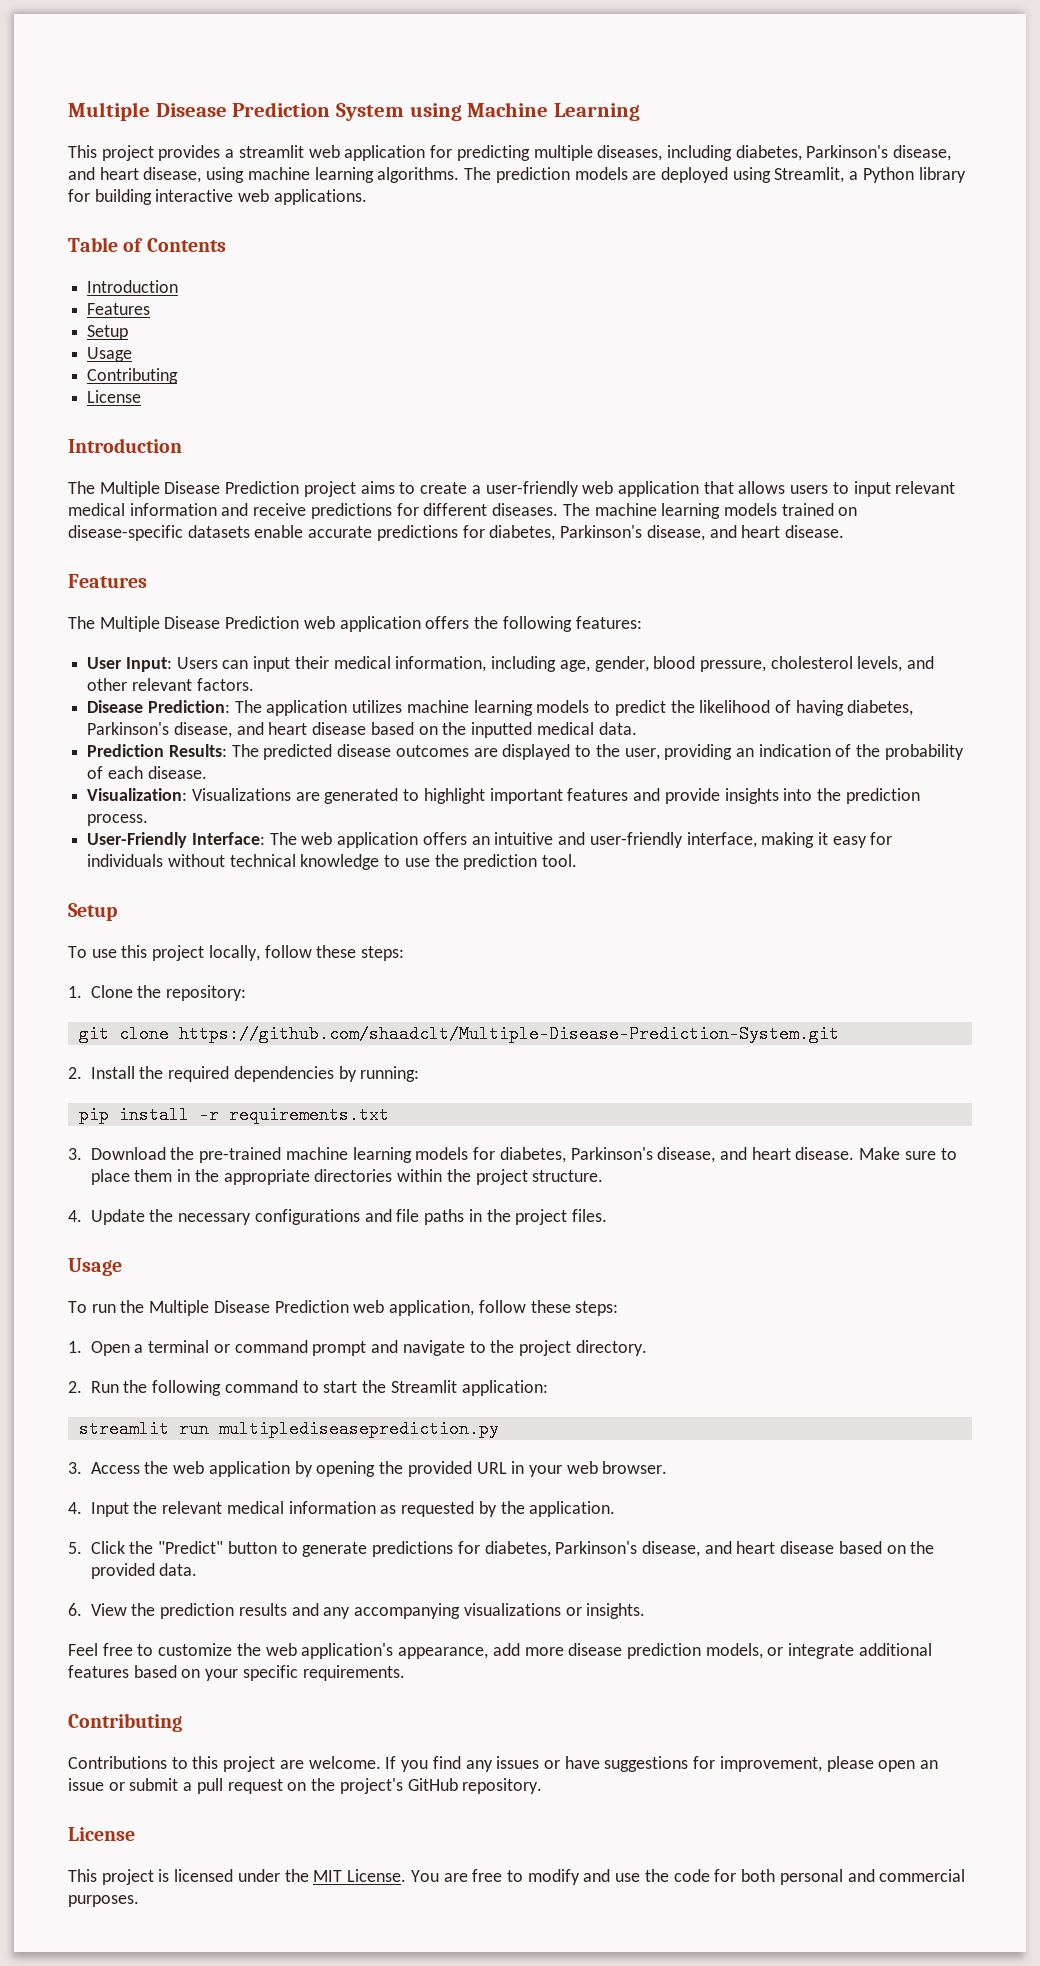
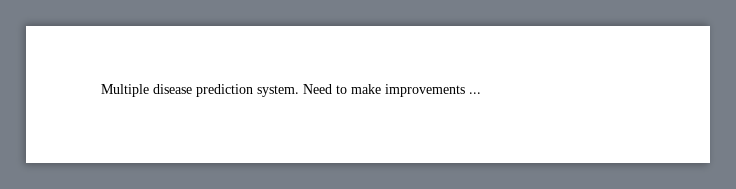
[68,102,641,121] [68,145,952,161] [68,167,966,183] [68,189,367,205] [68,237,226,252] [87,280,179,293] [87,303,151,315] [87,325,129,340] [87,347,133,362] [87,368,179,384] [87,390,142,403] [68,438,182,453] [68,481,956,497] [68,503,858,519] [68,525,844,541] [68,574,147,588] [68,616,642,632] [87,656,935,672] [87,678,254,691] [87,700,914,716] [87,722,637,738] [87,744,964,760] [87,766,207,779] [87,788,920,804] [87,814,149,826] [87,832,893,848] [87,854,578,870] [68,903,117,921] [68,945,405,961] [68,985,247,1001] [78,1025,839,1043] [68,1066,420,1082] [78,1106,389,1124] [68,1147,957,1163] [90,1169,604,1185] [68,1209,608,1225] [68,1258,122,1276] [68,1300,619,1316] [68,1340,647,1356] [68,1380,548,1396] [78,1420,499,1438] [68,1461,668,1477] [68,1501,616,1517] [68,1541,935,1557] [90,1563,198,1579] [68,1603,646,1619] [68,1643,932,1659] [68,1665,405,1681] [68,1713,182,1732] [68,1756,939,1772] [68,1778,543,1794] [68,1827,135,1841] [68,1869,966,1885] [68,1895,139,1907] Multiple Disease Prediction System using Machine Learning // This project provides a streamlit web application for predicting multiple diseases, including diabetes, Parkinson's disease, and heart disease, using machine learning algorithms. The prediction models are deployed using Streamlit, a Python library for building interactive web applications. // Table of Contents // Introduction // Features // Setup // Usage // Contributing // License // Introduction // The Multiple Disease Prediction project aims to create a user-friendly web application that allows users to input relevant medical information and receive predictions for different diseases. The machine learning models trained on disease-specific datasets enable accurate predictions for diabetes, Parkinson's disease, and heart disease. // Features // The Multiple Disease Prediction web application offers the following features: // User Input: Users can input their medical information, including age, gender, blood pressure, cholesterol levels, and other relevant factors. // Disease Prediction: The application utilizes machine learning models to predict the likelihood of having diabetes, Parkinson's disease, and heart disease based on the inputted medical data. // Prediction Results: The predicted disease outcomes are displayed to the user, providing an indication of the probability of each disease. // Visualization: Visualizations are generated to highlight important features and provide insights into the prediction process. // User-Friendly Interface: The web application offers an intuitive and user-friendly interface, making it easy for individuals without technical knowledge to use the prediction tool. // Setup // To use this project locally, follow these steps: // 1. Clone the repository: // git clone https://github.com/shaadclt/Multiple-Disease-Prediction-System.git // 2. Install the required dependencies by running: // pip install -r requirements.txt // 3. Download the pre-trained machine learning models for diabetes, Parkinson's disease, and heart disease. Make sure to place them in the appropriate directories within the project structure. // 4. Update the necessary configurations and file paths in the project files. // Usage // To run the Multiple Disease Prediction web application, follow these steps: // 1. Open a terminal or command prompt and navigate to the project directory. // 2. Run the following command to start the Streamlit application: // streamlit run multiplediseaseprediction.py // 3. Access the web application by opening the provided URL in your web browser. // 4. Input the relevant medical information as requested by the application. // 5. Click the "Predict" button to generate predictions for diabetes, Parkinson's disease, and heart disease based on the provided data. // 6. View the prediction results and any accompanying visualizations or insights. // Feel free to customize the web application's appearance, add more disease prediction models, or integrate additional features based on your specific requirements. // Contributing // Contributions to this project are welcome. If you find any issues or have suggestions for improvement, please open an issue or submit a pull request on the project's GitHub repository. // License // This project is licensed under the MIT License. You are free to modify and use the code for both personal and commercial purposes. -> [101,84,481,97] Multiple disease prediction system. Need to make improvements ...

